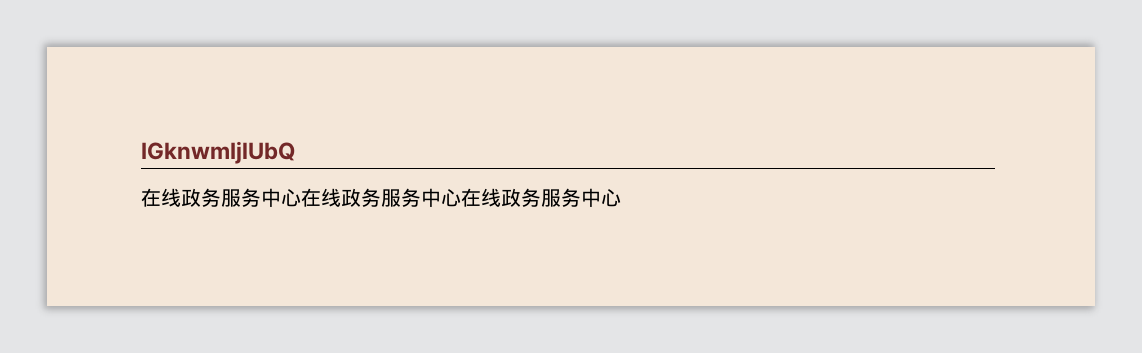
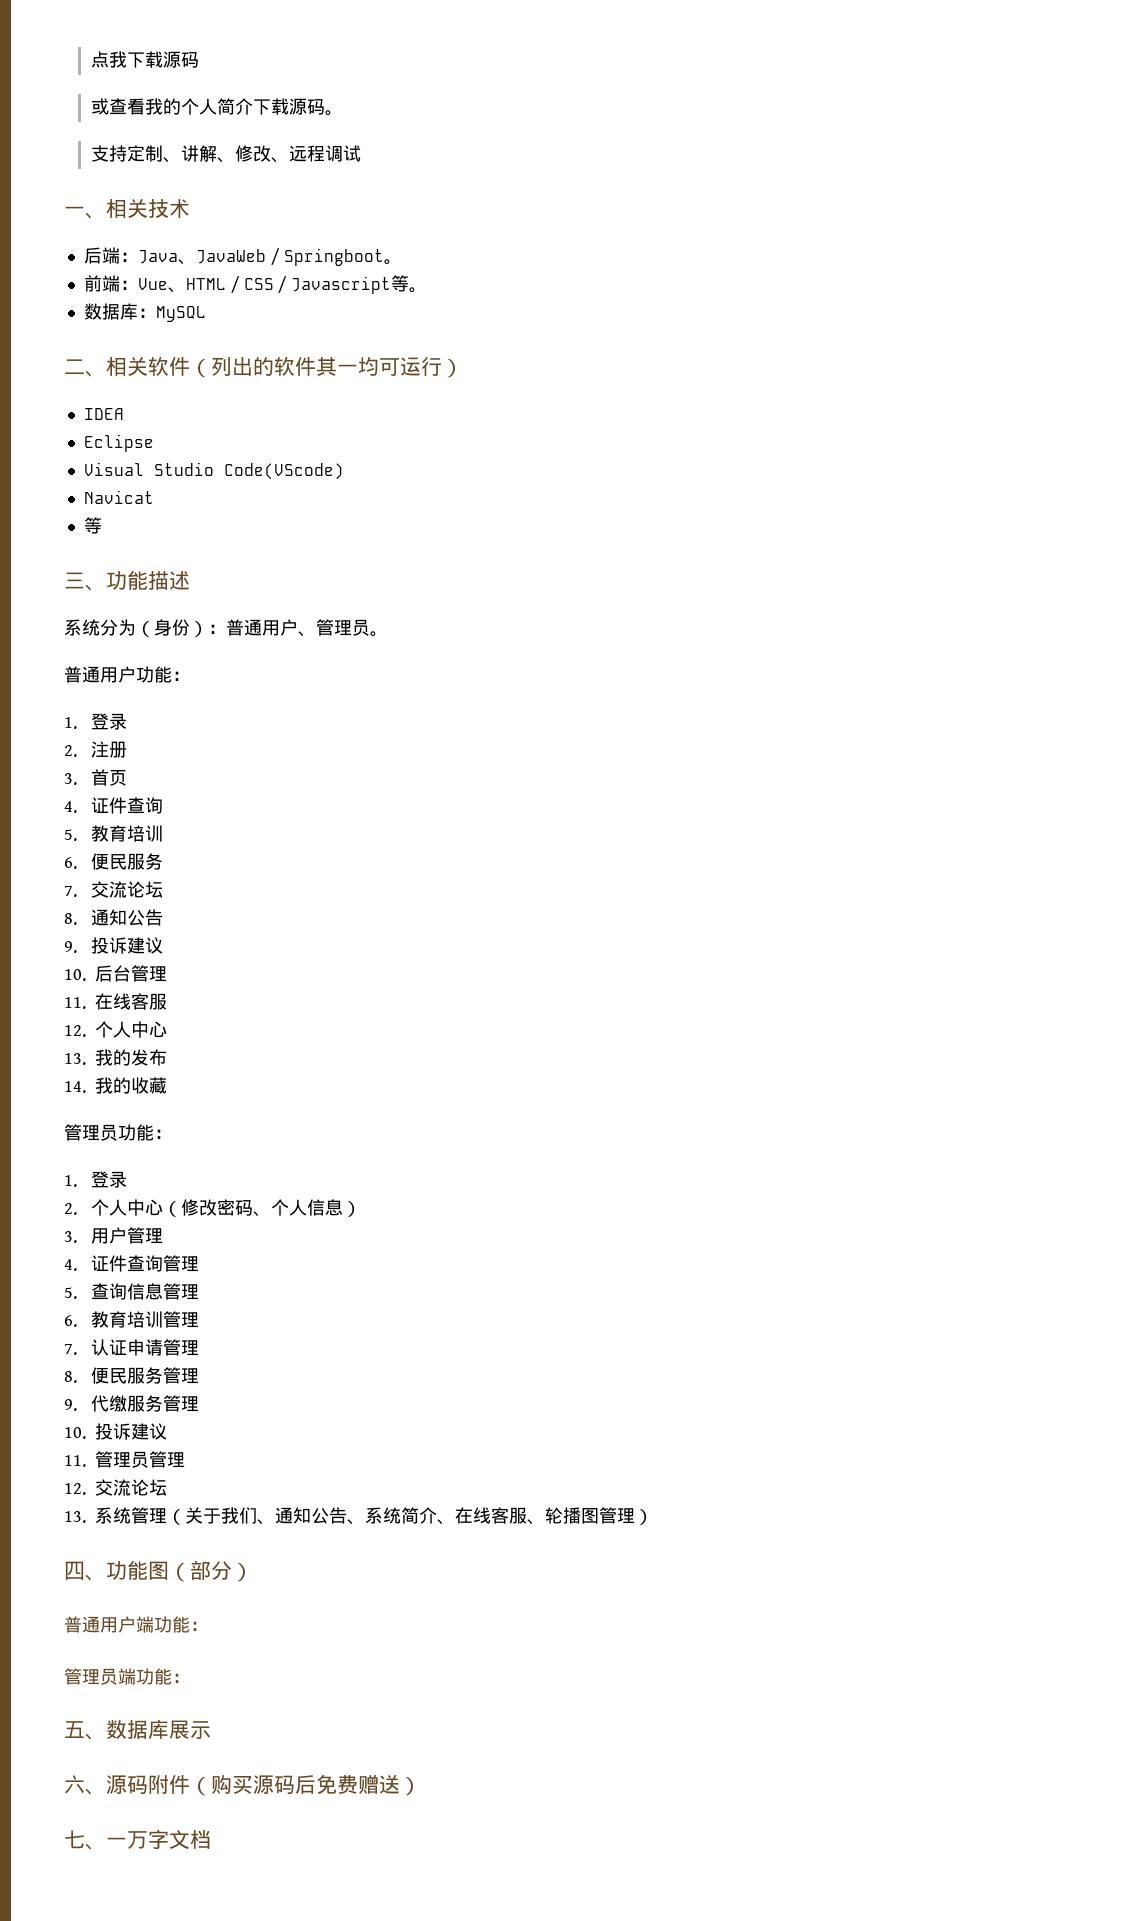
[141,141,295,164] [141,188,621,207] IGknwmIjlUbQ // 在线政务服务中心在线政务服务中心在线政务服务中心 -> [90,51,199,68] [90,98,343,116] [90,145,361,163] [64,198,190,219] [83,247,402,266] [83,275,428,294] [83,303,206,322] [64,356,463,378] [83,408,124,420] [83,434,154,452] [83,462,344,480] [83,490,154,504] [83,517,102,534] [64,570,190,591] [64,619,388,637] [64,666,190,683] [64,713,127,730] [64,741,127,758] [64,769,127,786] [64,797,163,814] [64,825,163,842] [64,853,163,870] [64,881,163,898] [64,909,163,926] [64,937,163,954] [64,965,167,982] [64,993,167,1010] [64,1021,167,1038] [64,1049,167,1066] [64,1077,167,1094] [64,1124,172,1141] [64,1171,127,1188] [64,1199,361,1217] [64,1227,163,1244] [64,1255,199,1272] [64,1283,199,1300] [64,1311,199,1328] [64,1339,199,1356] [64,1367,199,1384] [64,1395,199,1412] [64,1423,167,1440] [64,1451,185,1468] [64,1479,167,1496] [64,1507,653,1525] [64,1560,253,1582] [64,1616,208,1633] [64,1668,190,1685] [64,1719,211,1740] [64,1774,421,1796] [64,1829,211,1850] 点我下载源码 // 或查看我的个人简介下载源码。 // 支持定制、讲解、修改、远程调试 // 一、相关技术 // 后端：Java、JavaWeb / Springboot。 // 前端：Vue、HTML / CSS / Javascript等。 // 数据库：MySQL // 二、相关软件（列出的软件其一均可运行） // IDEA // Eclipse // Visual Studio Code(VScode) // Navicat // 等 // 三、功能描述 // 系统分为（身份）：普通用户、管理员。 // 普通用户功能： // 1.登录 // 2.注册 // 3.首页 // 4.证件查询 // 5.教育培训 // 6.便民服务 // 7.交流论坛 // 8.通知公告 // 9.投诉建议 // 10.后台管理 // 11.在线客服 // 12.个人中心 // 13.我的发布 // 14.我的收藏 // 管理员功能： // 1.登录 // 2.个人中心（修改密码、个人信息） // 3.用户管理 // 4.证件查询管理 // 5.查询信息管理 // 6.教育培训管理 // 7.认证申请管理 // 8.便民服务管理 // 9.代缴服务管理 // 10.投诉建议 // 11.管理员管理 // 12.交流论坛 // 13.系统管理（关于我们、通知公告、系统简介、在线客服、轮播图管理） // 四、功能图（部分） // 普通用户端功能： // 管理员端功能： // 五、数据库展示 // 六、源码附件（购买源码后免费赠送） // 七、一万字文档

